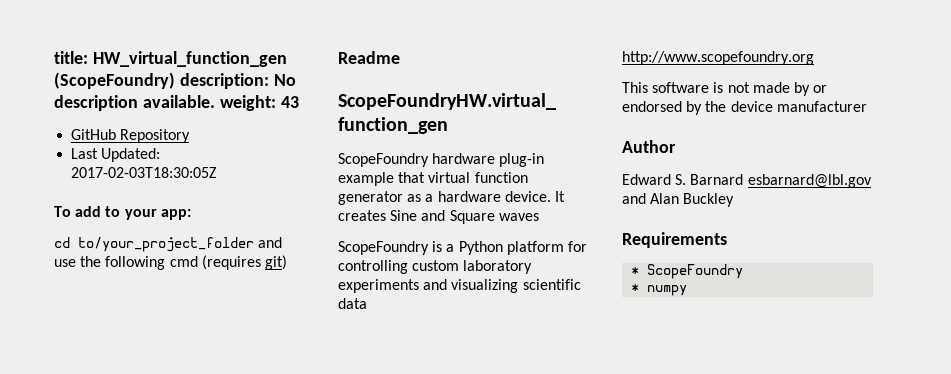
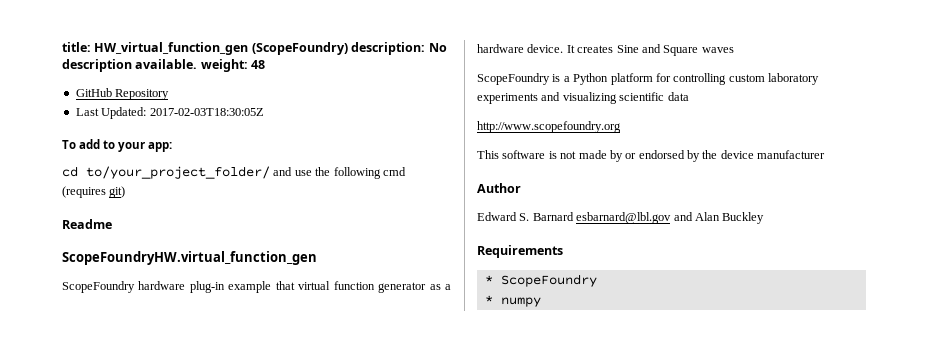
[280,96,299,108] 43 -> [251,60,266,69] 48
[78,237,254,252] to/your_project_folder -> [86,166,270,179] to/your_project_folder/

